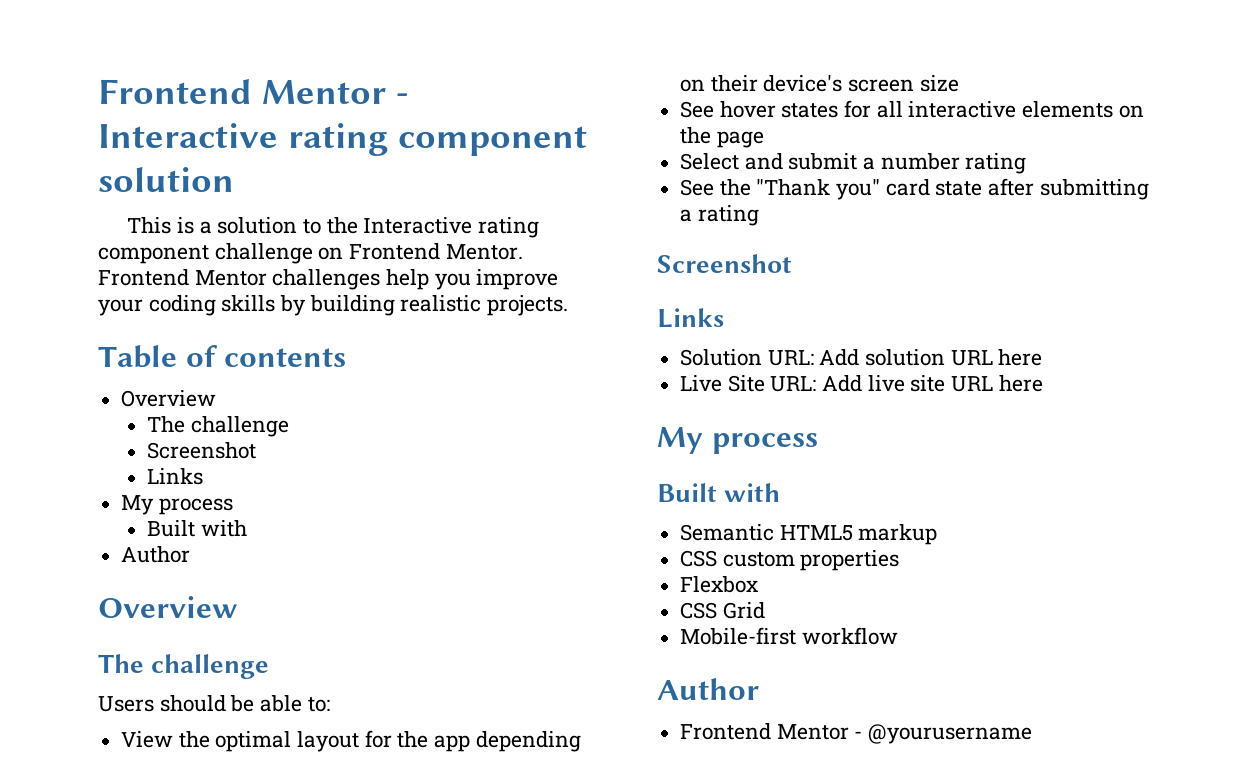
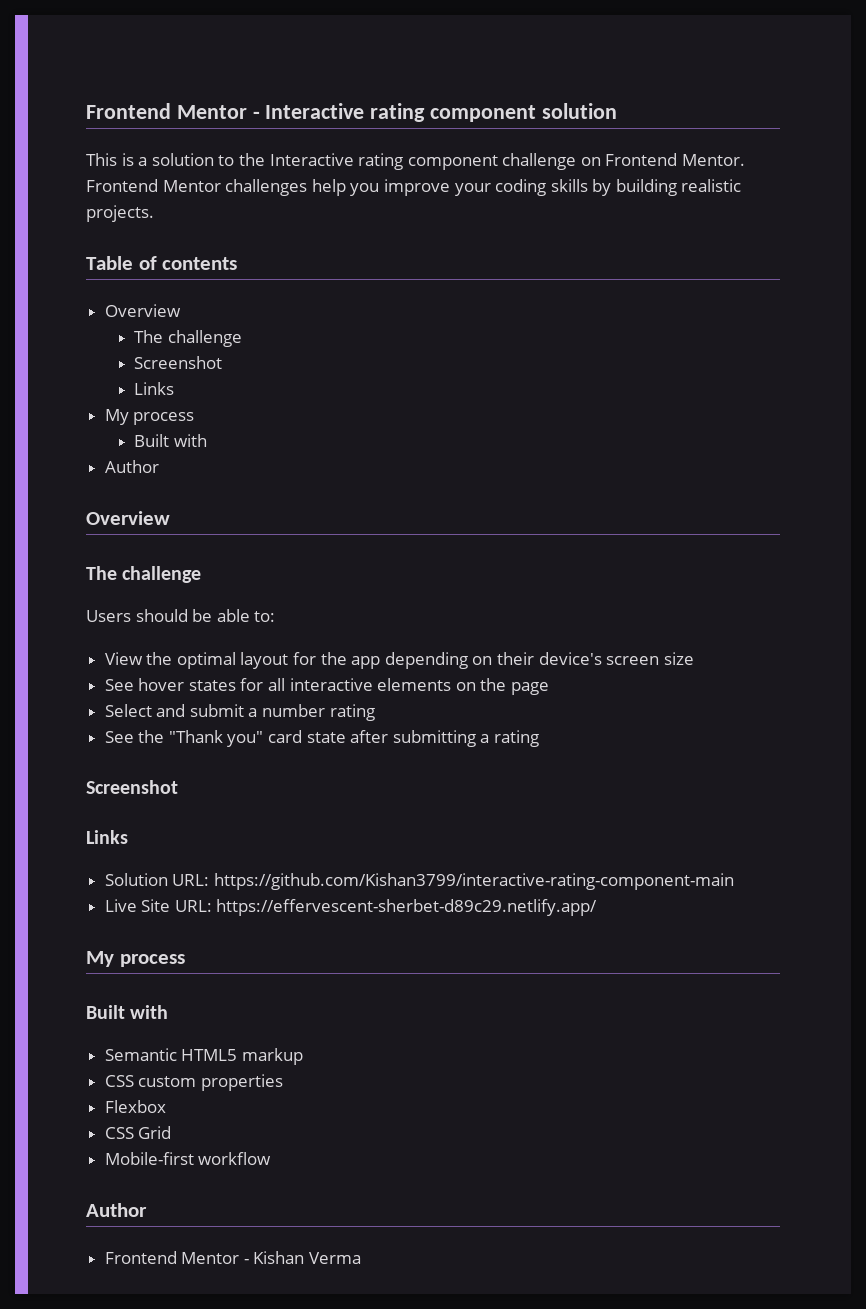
[819,349,1043,366] Add solution URL here -> [213,873,734,890] https://github.com/Kishan3799/interactive-rating-component-main
[822,375,1043,392] Add live site URL here -> [216,899,598,916] https://effervescent-sherbet-d89c29.netlify.app/
[868,724,1033,744] @yourusername -> [253,1251,362,1264] Kishan Verma

